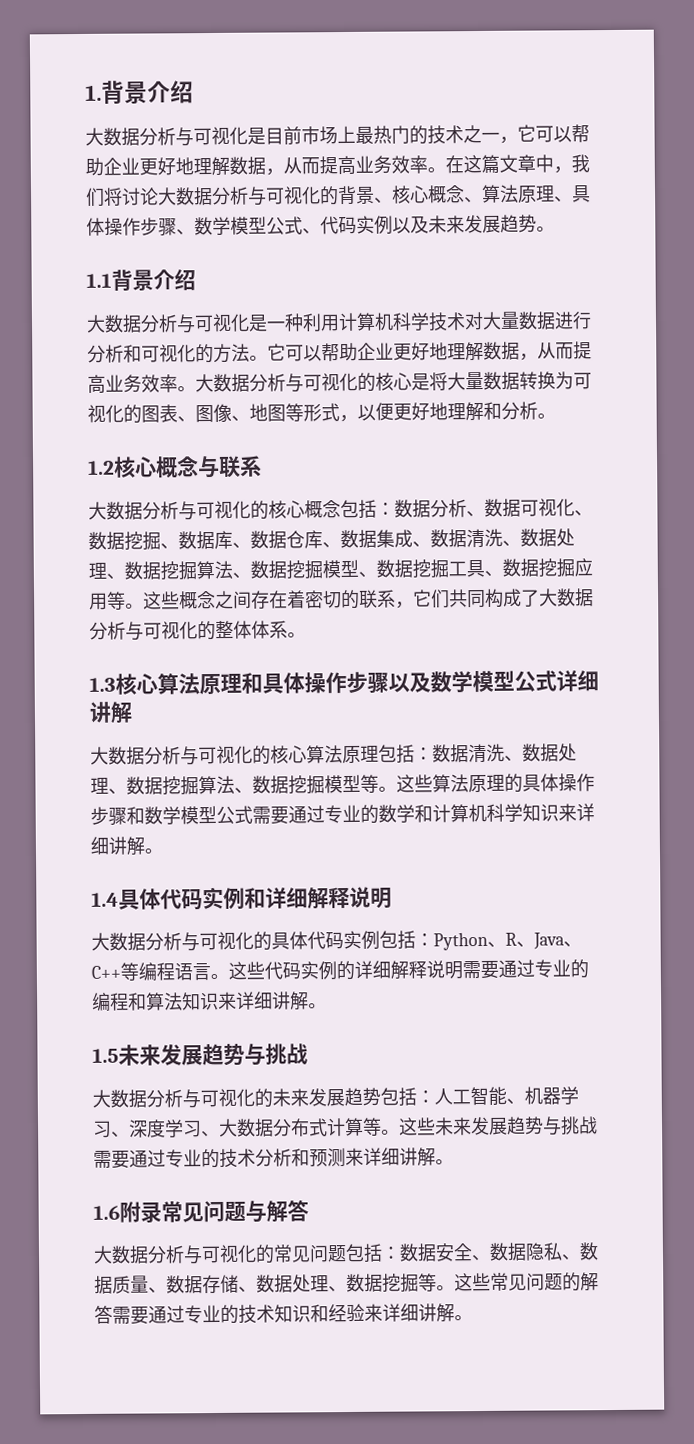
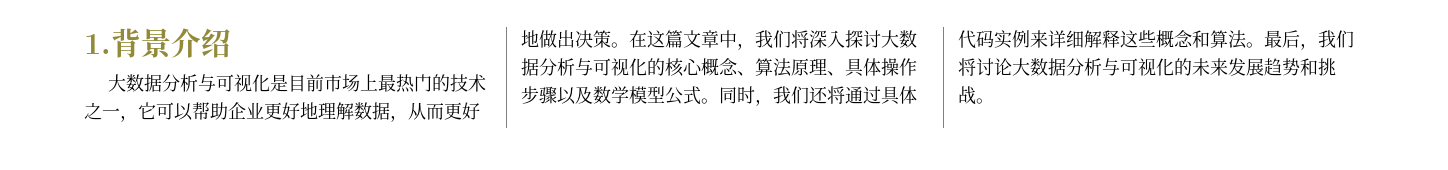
[319,155,428,176] 提高业务效率 -> [444,102,480,120] [521,30,611,48] 更好地做出决策
(123, 196) none -> [809,30,917,48] [521,58,917,77] [521,86,917,106] [958,30,1354,50] [958,58,976,76] 深入探讨大数据分析与可视化的核心概念、算法原理、具体操作步骤以及数学模型公式。同时，我们还将通过具体代码实例来详细解释这些概念和算法。最后，我们将
[337,184,591,205] [86,214,555,237] [86,269,196,292] [86,311,592,334] [87,341,592,364] [87,371,592,394] [87,401,556,424] [88,455,262,479] [88,498,593,521] [88,528,575,551] [88,558,593,581] [89,588,594,610] [89,620,306,641] [89,670,599,695] [89,701,133,724] [90,743,577,766] [90,773,595,796] [90,803,595,826] [90,836,163,856] [91,886,392,911] [91,930,582,952] [91,959,589,981] [92,991,327,1011] [92,1043,308,1066] [92,1086,579,1109] [92,1116,598,1138] [93,1147,454,1169] [93,1199,309,1224] [93,1242,599,1265] [94,1272,599,1294] [94,1303,455,1325] 背景、核心概念、算法原理、具体操作步骤、数学模型公式、代码实例以及未来发展趋势。 // 1.1背景介绍 // 大数据分析与可视化是一种利用计算机科学技术对大量数据进行分析和可视化的方法。它可以帮助企业更好地理解数据，从而提高业务效率。大数据分析与可视化的核心是将大量数据转换为可视化的图表、图像、地图等形式，以便更好地理解和分析。 // 1.2核心概念与联系 // 大数据分析与可视化的核心概念包括：数据分析、数据可视化、数据挖掘、数据库、数据仓库、数据集成、数据清洗、数据处理、数据挖掘算法、数据挖掘模型、数据挖掘工具、数据挖掘应用等。这些概念之间存在着密切的联系，它们共同构成了大数据分析与可视化的整体体系。 // 1.3核心算法原理和具体操作步骤以及数学模型公式详细讲解 // 大数据分析与可视化的核心算法原理包括：数据清洗、数据处理、数据挖掘算法、数据挖掘模型等。这些算法原理的具体操作步骤和数学模型公式需要通过专业的数学和计算机科学知识来详细讲解。 // 1.4具体代码实例和详细解释说明 // 大数据分析与可视化的具体代码实例包括：Python、R、Java、C++等编程语言。这些代码实例的详细解释说明需要通过专业的编程和算法知识来详细讲解。 // 1.5未来发展趋势与挑战 // 大数据分析与可视化的未来发展趋势包括：人工智能、机器学习、深度学习、大数据分布式计算等。这些未来发展趋势与挑战需要通过专业的技术分析和预测来详细讲解。 // 1.6附录常见问题与解答 // 大数据分析与可视化的常见问题包括：数据安全、数据隐私、数据质量、数据存储、数据处理、数据挖掘等。这些常见问题的解答需要通过专业的技术知识和经验来详细讲解 -> [1192,58,1336,76] [958,86,976,105] 未来发展趋势和挑战

